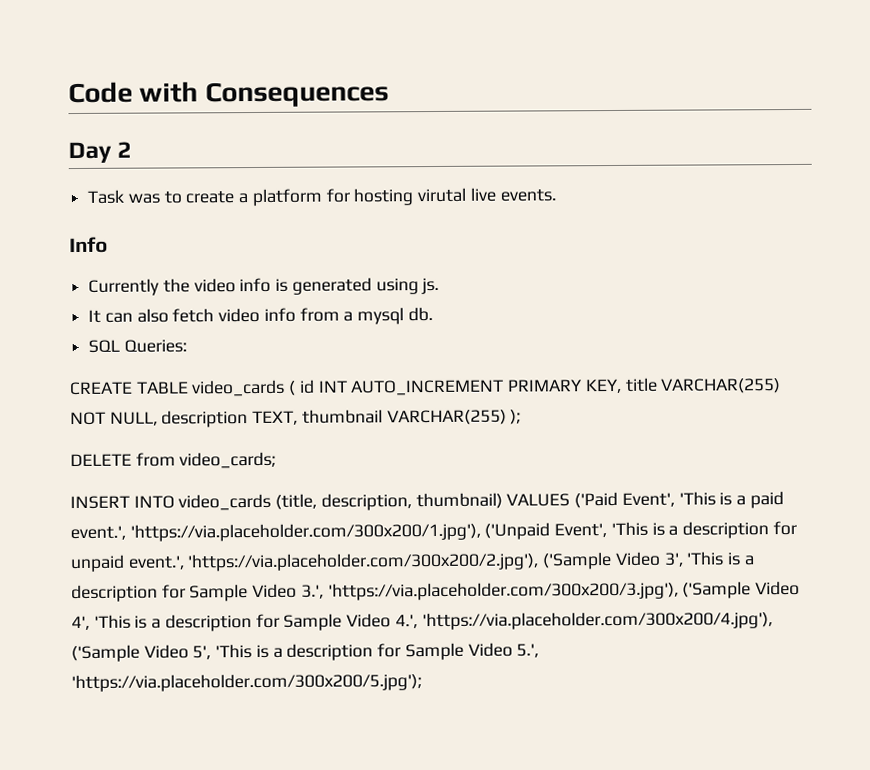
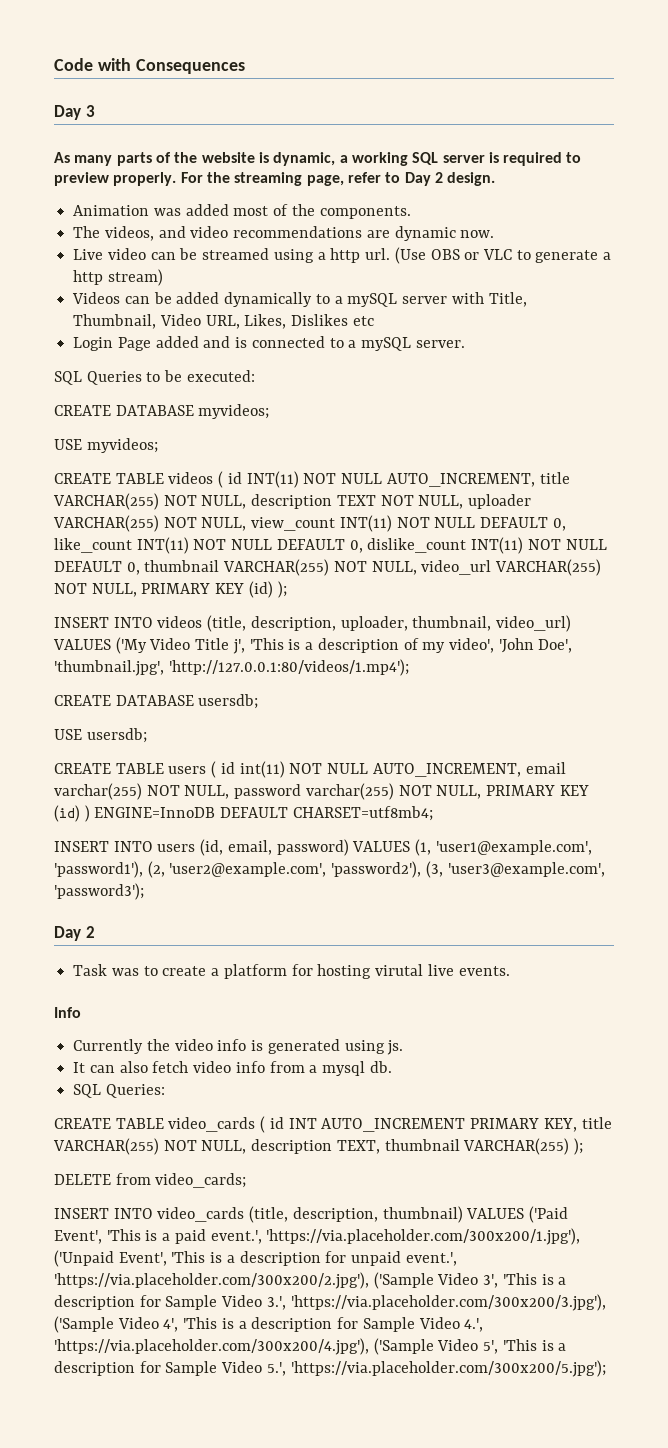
(389, 94) none -> [54,105,95,120] [54,152,582,166] [54,172,496,186] [73,204,411,219] [73,226,495,241] [73,247,612,264] [73,269,163,286] [72,292,527,307] [73,314,374,329] [73,336,465,351] [54,370,255,385] [54,404,270,419] [54,438,158,453] [54,471,570,488] [53,493,532,510] [53,515,566,532] [54,537,607,554] [54,559,602,576] [54,581,287,598] [54,615,572,632] [53,637,573,654] [54,659,409,676] [54,694,259,709] [54,728,147,743] [54,761,566,778] [54,783,589,800] [54,805,433,822] [54,839,592,856] [54,861,605,878] [54,883,144,900] // Day 3 // As many parts of the website is dynamic, a working SQL server is required to preview properly. For the streaming page, refer to Day 2 design. // Animation was added most of the components. // The videos, and video recommendations are dynamic now. // Live video can be streamed using a http url. (Use OBS or VLC to generate a http stream) // Videos can be added dynamically to a mySQL server with Title, Thumbnail, Video URL, Likes, Dislikes etc // Login Page added and is connected to a mySQL server. // SQL Queries to be executed: // CREATE DATABASE myvideos; // USE myvideos; // CREATE TABLE videos ( id INT(11) NOT NULL AUTO_INCREMENT, title VARCHAR(255) NOT NULL, description TEXT NOT NULL, uploader VARCHAR(255) NOT NULL, view_count INT(11) NOT NULL DEFAULT 0, like_count INT(11) NOT NULL DEFAULT 0, dislike_count INT(11) NOT NULL DEFAULT 0, thumbnail VARCHAR(255) NOT NULL, video_url VARCHAR(255) NOT NULL, PRIMARY KEY (id) ); // INSERT INTO videos (title, description, uploader, thumbnail, video_url) VALUES ('My Video Title j', 'This is a description of my video', 'John Doe', 'thumbnail.jpg', 'http://127.0.0.1:80/videos/1.mp4'); // CREATE DATABASE usersdb; // USE usersdb; // CREATE TABLE users ( id int(11) NOT NULL AUTO_INCREMENT, email varchar(255) NOT NULL, password varchar(255) NOT NULL, PRIMARY KEY (id) ) ENGINE=InnoDB DEFAULT CHARSET=utf8mb4; // INSERT INTO users (id, email, password) VALUES (1, 'user1@example.com', 'password1'), (2, 'user2@example.com', 'password2'), (3, 'user3@example.com', 'password3');

